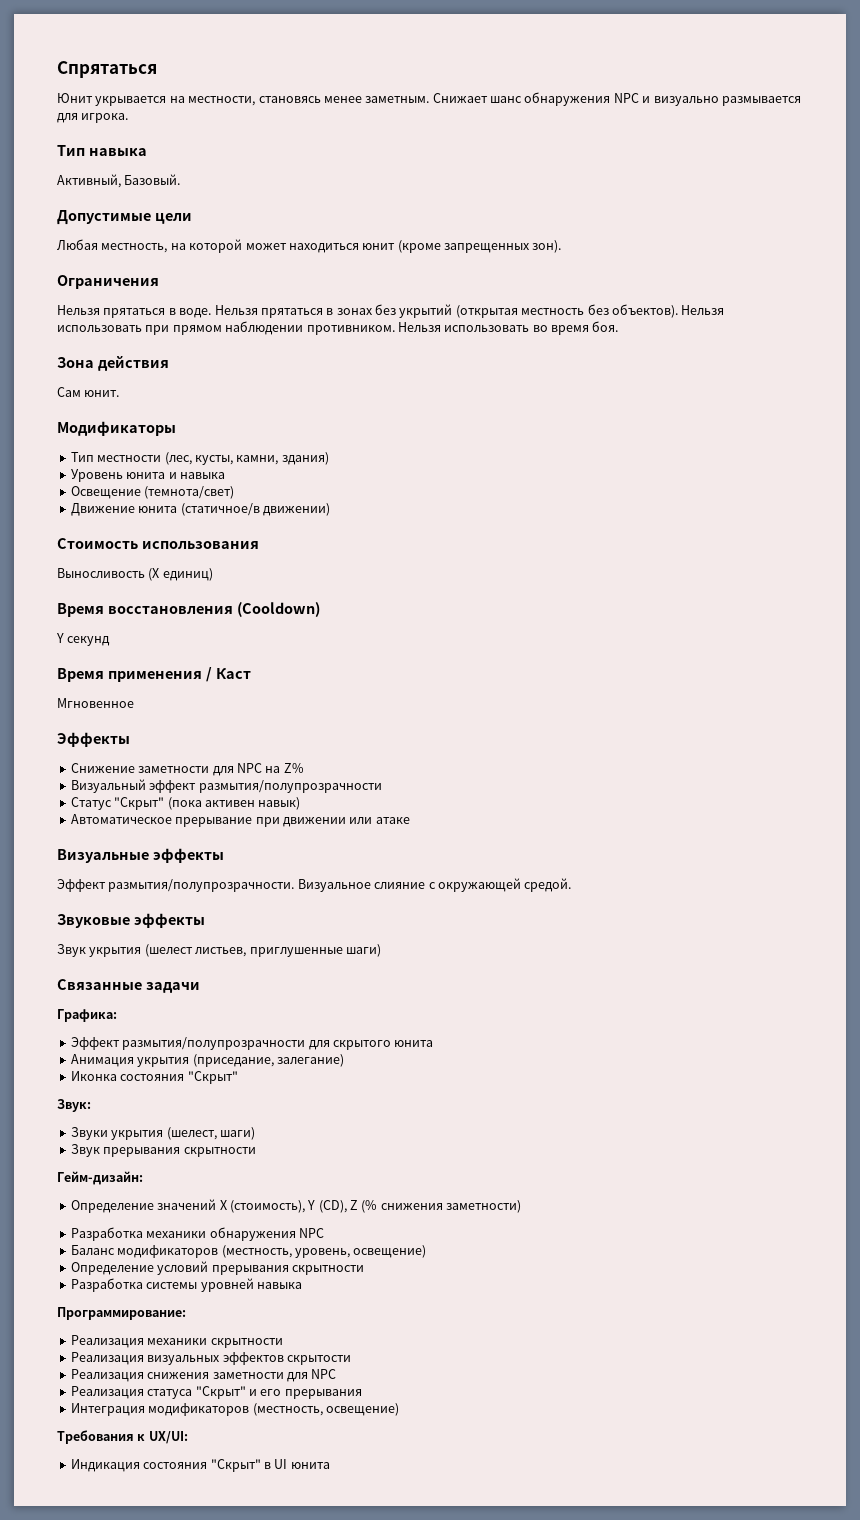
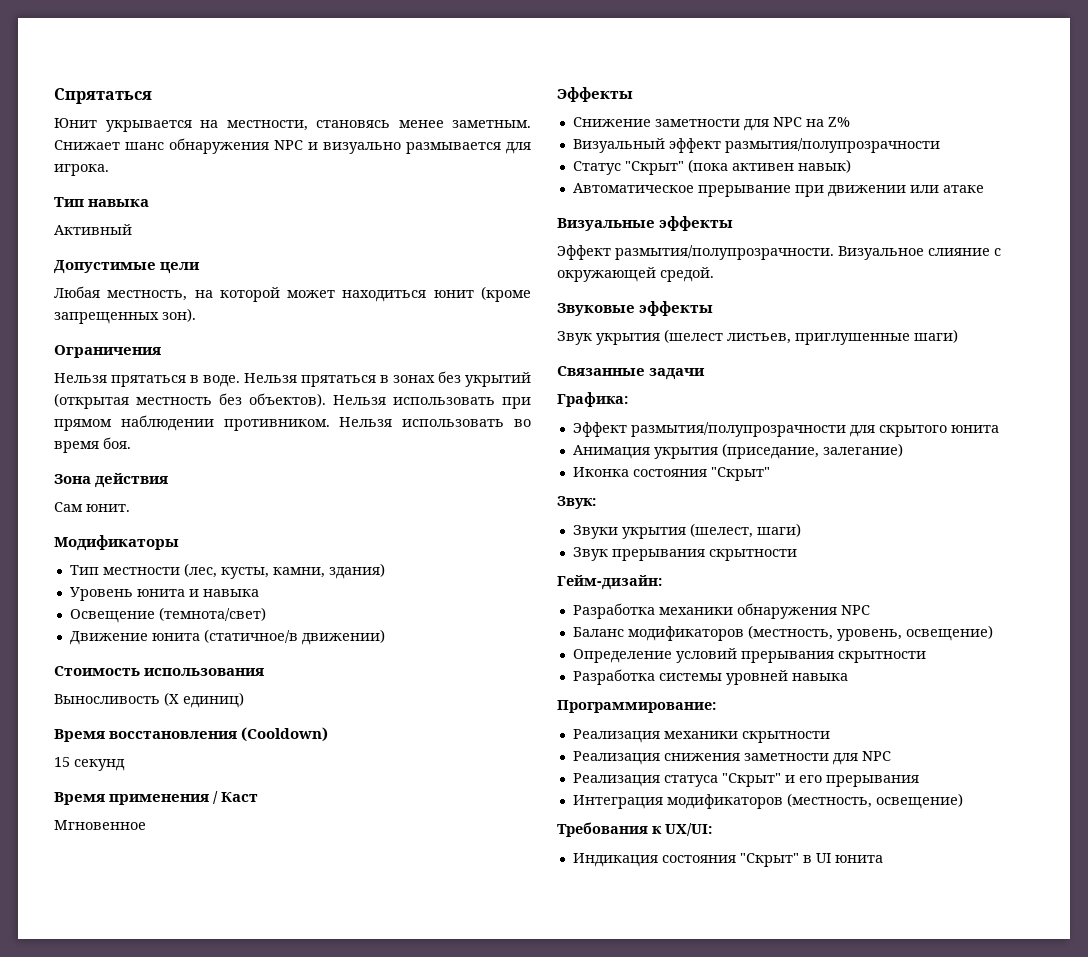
[57,174,181,188] Активный, Базовый. -> [54,224,132,235] Активный
[56,633,64,643] Y -> [54,757,70,767] 15
[70,1199,522,1213] // Определение значений X (стоимость), Y (CD), Z (% снижения заметности) -> (662, 582) none
[70,1352,351,1365] // Реализация визуальных эффектов скрытости -> (830, 737) none

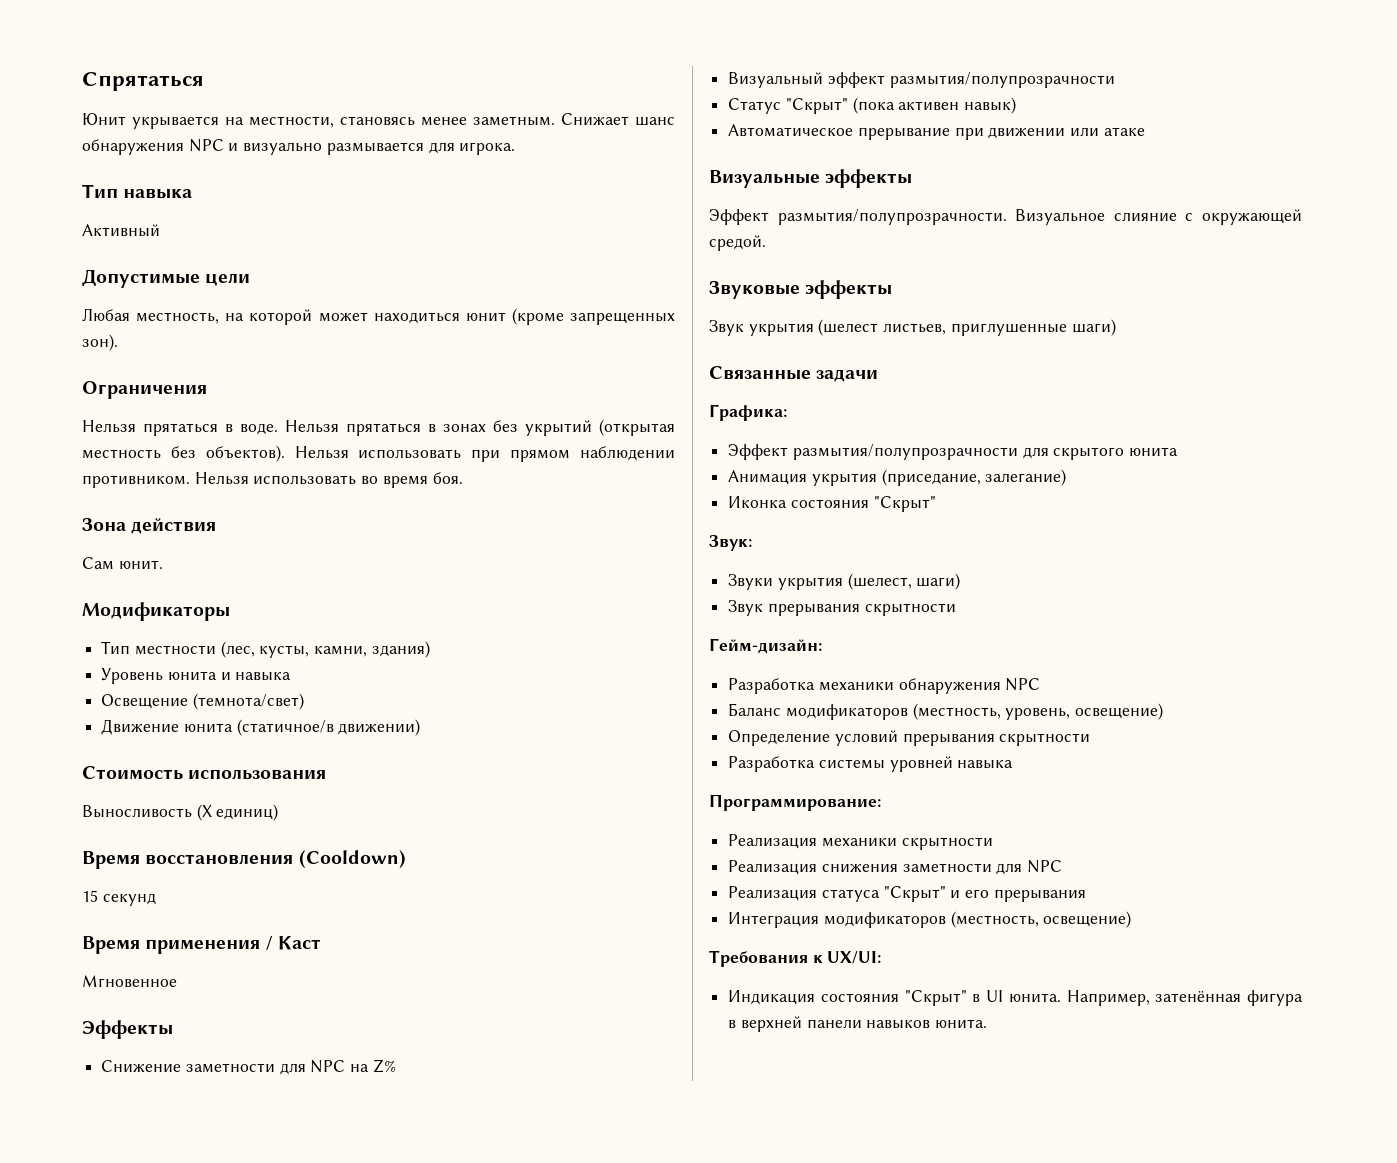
[834,855,883,863] юнита -> [1008,990,1303,1006] [728,1016,988,1032] юнита. Например, затенённая фигура в верхней панели навыков юнита.

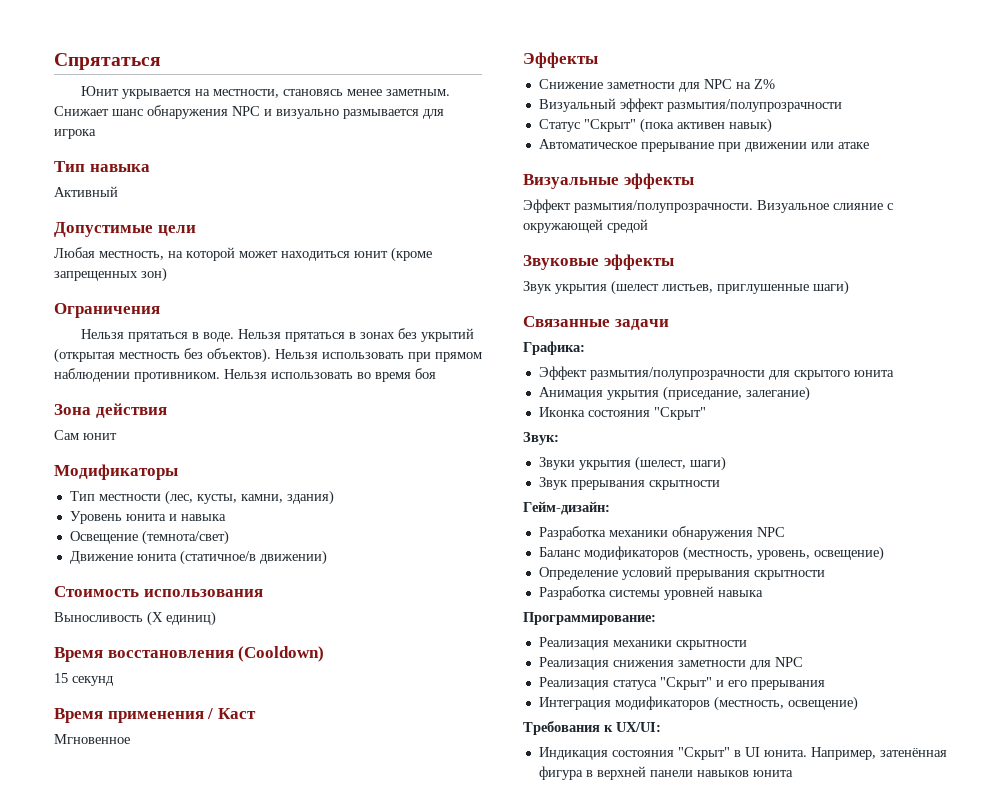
[459,142,516,155] игрока. -> [54,129,96,139] игрока
[82,334,118,351] зон). -> [141,267,167,282] зон)
[432,472,463,484] боя. -> [415,368,436,379] боя
[118,560,163,569] юнит. -> [83,433,117,440] юнит
[709,235,766,251] средой. -> [607,219,648,233] средой
[935,1019,988,1028] юнита. -> [752,770,793,777] юнита

